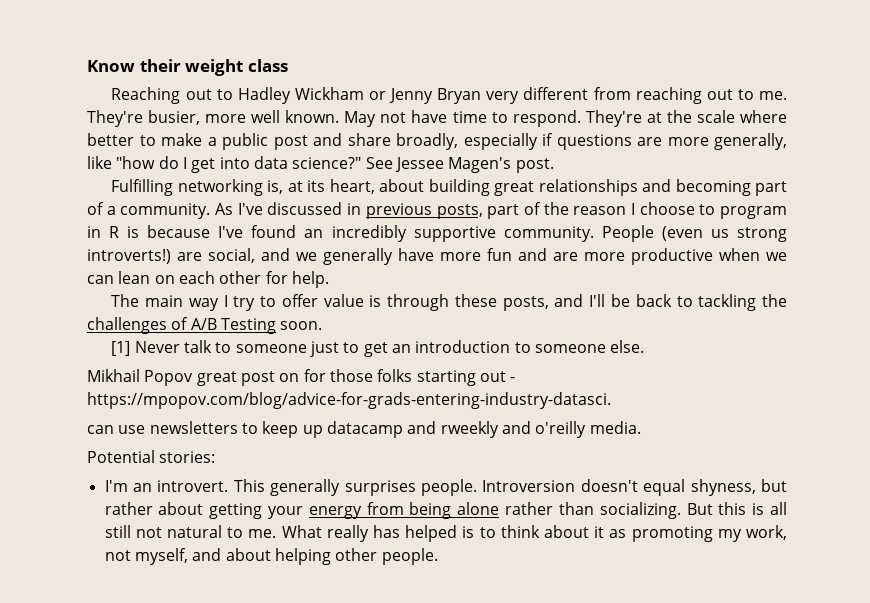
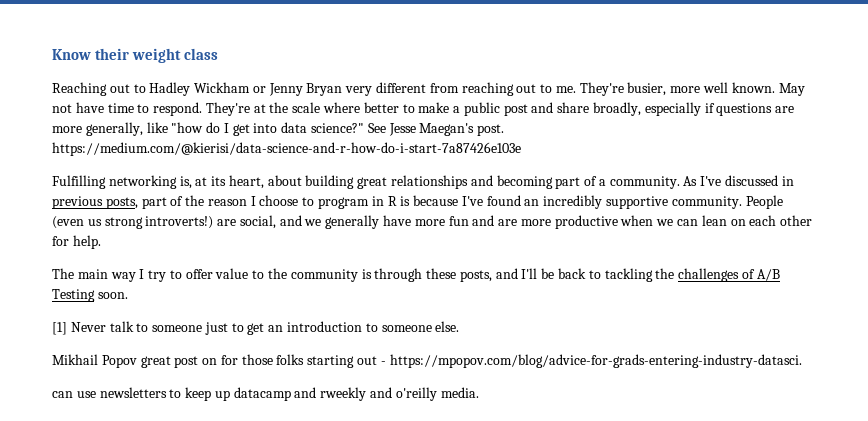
[394,157,512,173] Jessee Magen's -> [388,123,475,136] Jesse Maegan's
(554, 165) none -> [52,142,521,156] https://medium.com/@kierisi/data-science-and-r-how-do-i-start-7a87426e103e
(364, 300) none -> [252,268,358,282] to the community
[87,450,216,463] [104,479,787,496] [104,502,787,519] [104,525,787,542] [104,548,438,565] // Potential stories: // I'm an introvert. This generally surprises people. Introversion doesn't equal shyness, but rather about getting your energy from being alone rather than socializing. But this is all still not natural to me. What really has helped is to think about it as promoting my work, not myself, and about helping other people. -> (479, 392) none

